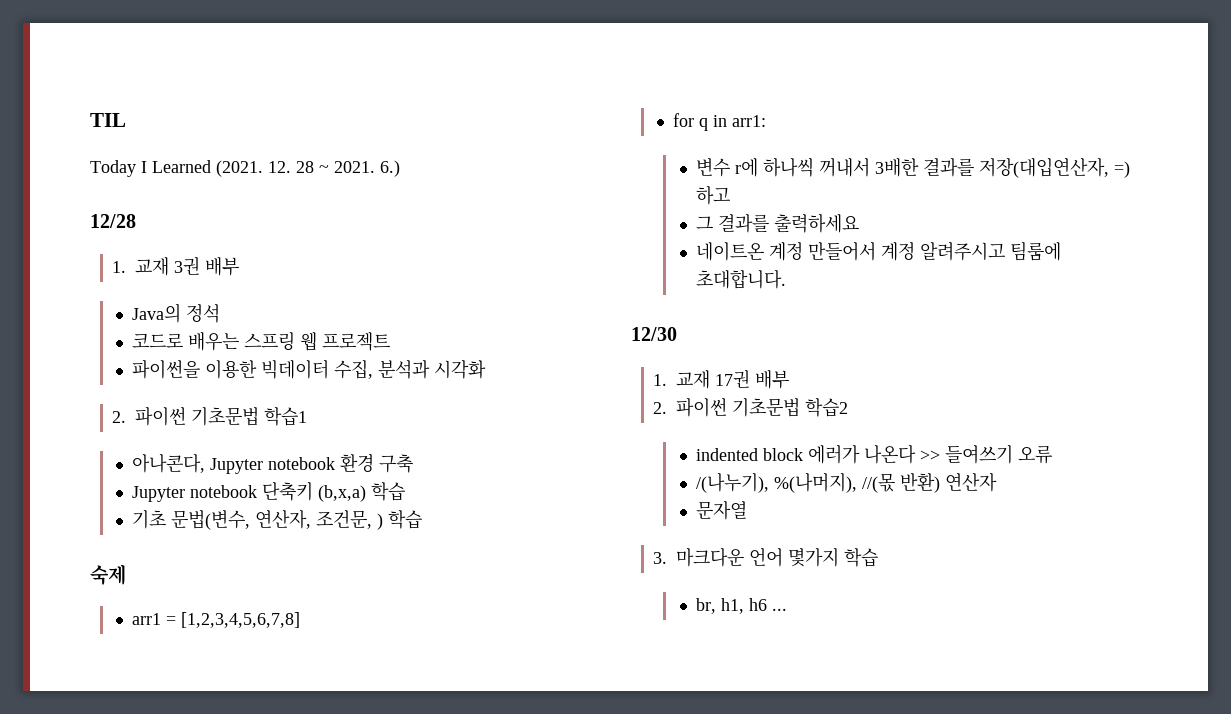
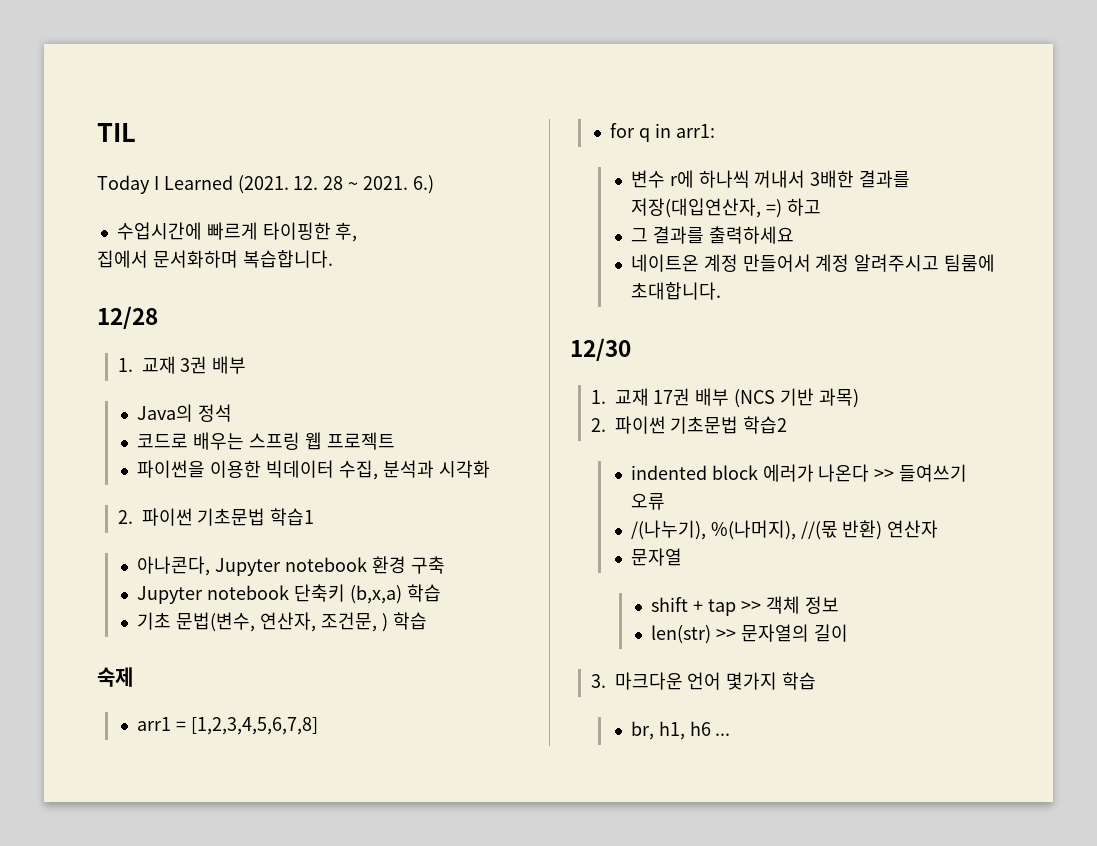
(400, 168) none -> [116,222,358,242] [97,250,333,268] // 수업시간에 빠르게 타이핑한 후, // 집에서 문서화하며 복습합니다.
(790, 379) none -> [734,388,859,408] (NCS 기반 과목)
(747, 510) none -> [651,596,839,616] [651,624,848,644] // shift + tap >> 객체 정보 // len(str) >> 문자열의 길이

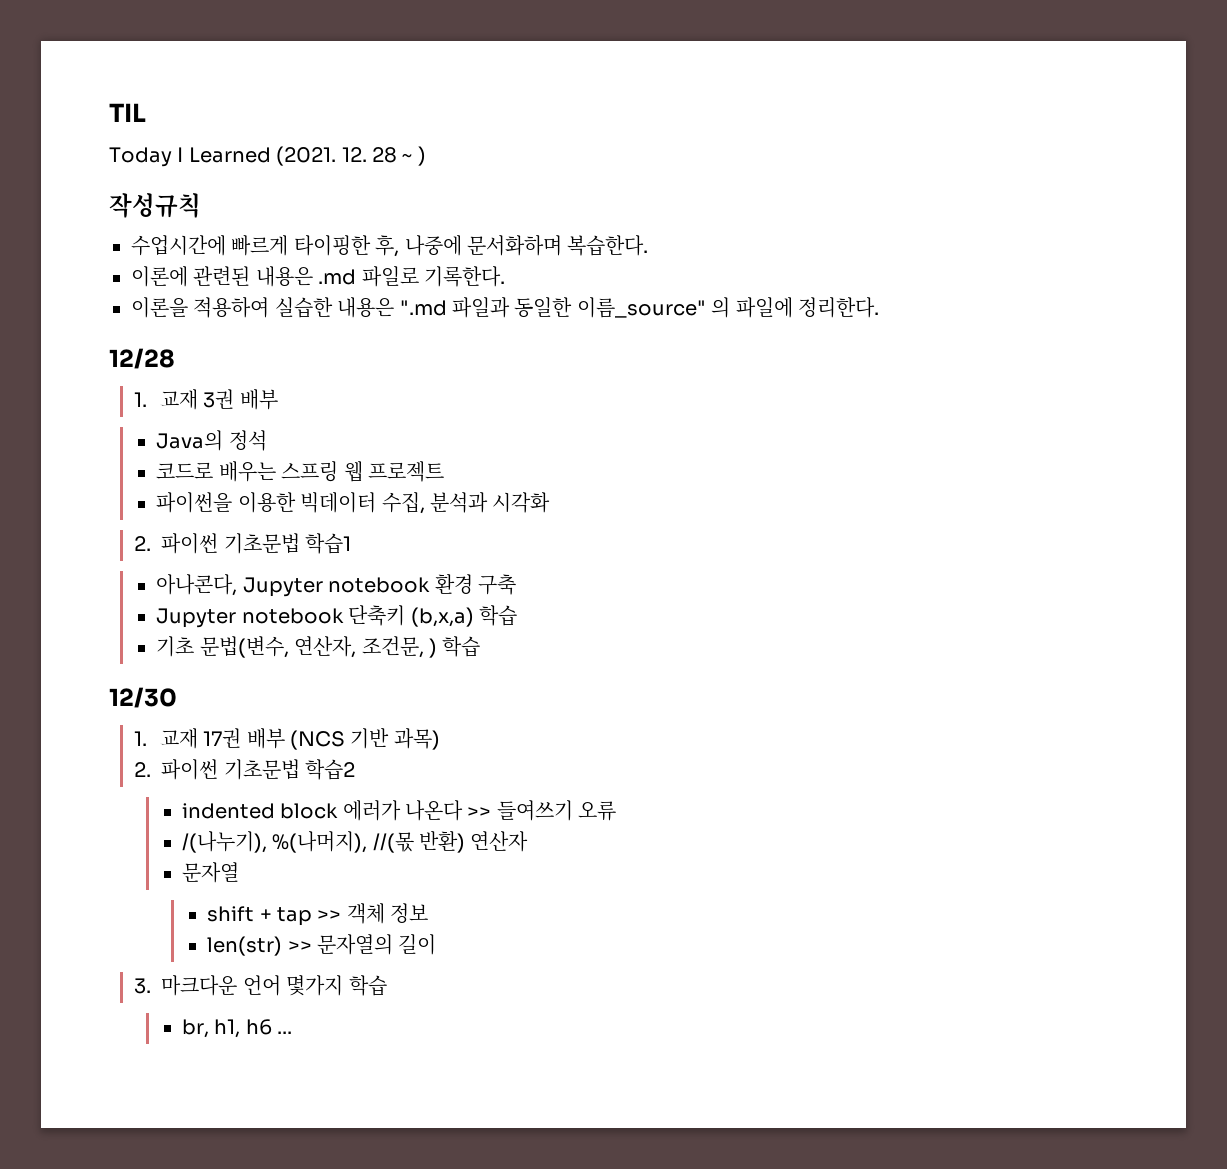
[363,175,434,194] 2021. 6.) -> [417,146,426,166] [109,193,201,218] ) // 작성규칙
[97,250,333,268] // 집에서 문서화하며 복습합니다. -> [404,235,649,256] [131,266,505,287] [131,297,879,318] 나중에 문서화하며 복습한다. // 이론에 관련된 내용은 .md 파일로 기록한다. // 이론을 적용하여 실습한 내용은 ".md 파일과 동일한 이름_source" 의 파일에 정리한다.
[97,667,133,687] [137,717,319,735] [610,123,715,142] [630,170,911,188] [630,198,821,218] [630,226,794,244] [630,254,996,272] [630,282,721,300] // 숙제 // arr1 = [1,2,3,4,5,6,7,8] // for q in arr1: // 변수 r에 하나씩 꺼내서 3배한 결과를 저장(대입연산자, =) 하고 // 그 결과를 출력하세요 // 네이트온 계정 만들어서 계정 알려주시고 팀룸에 초대합니다. -> (481, 646) none

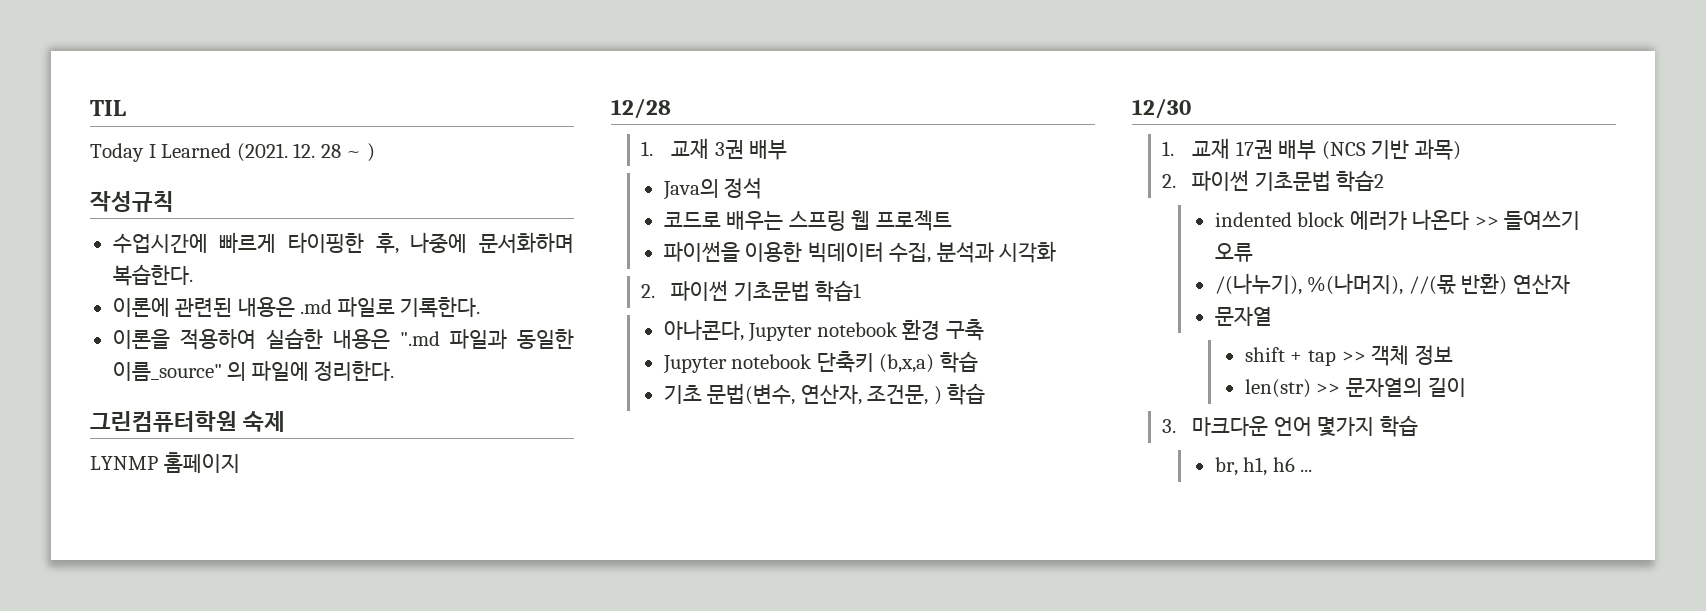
(879, 307) none -> [90,411,286,432] [90,452,240,473] // 그린컴퓨터학원 숙제 // LYNMP 홈페이지

